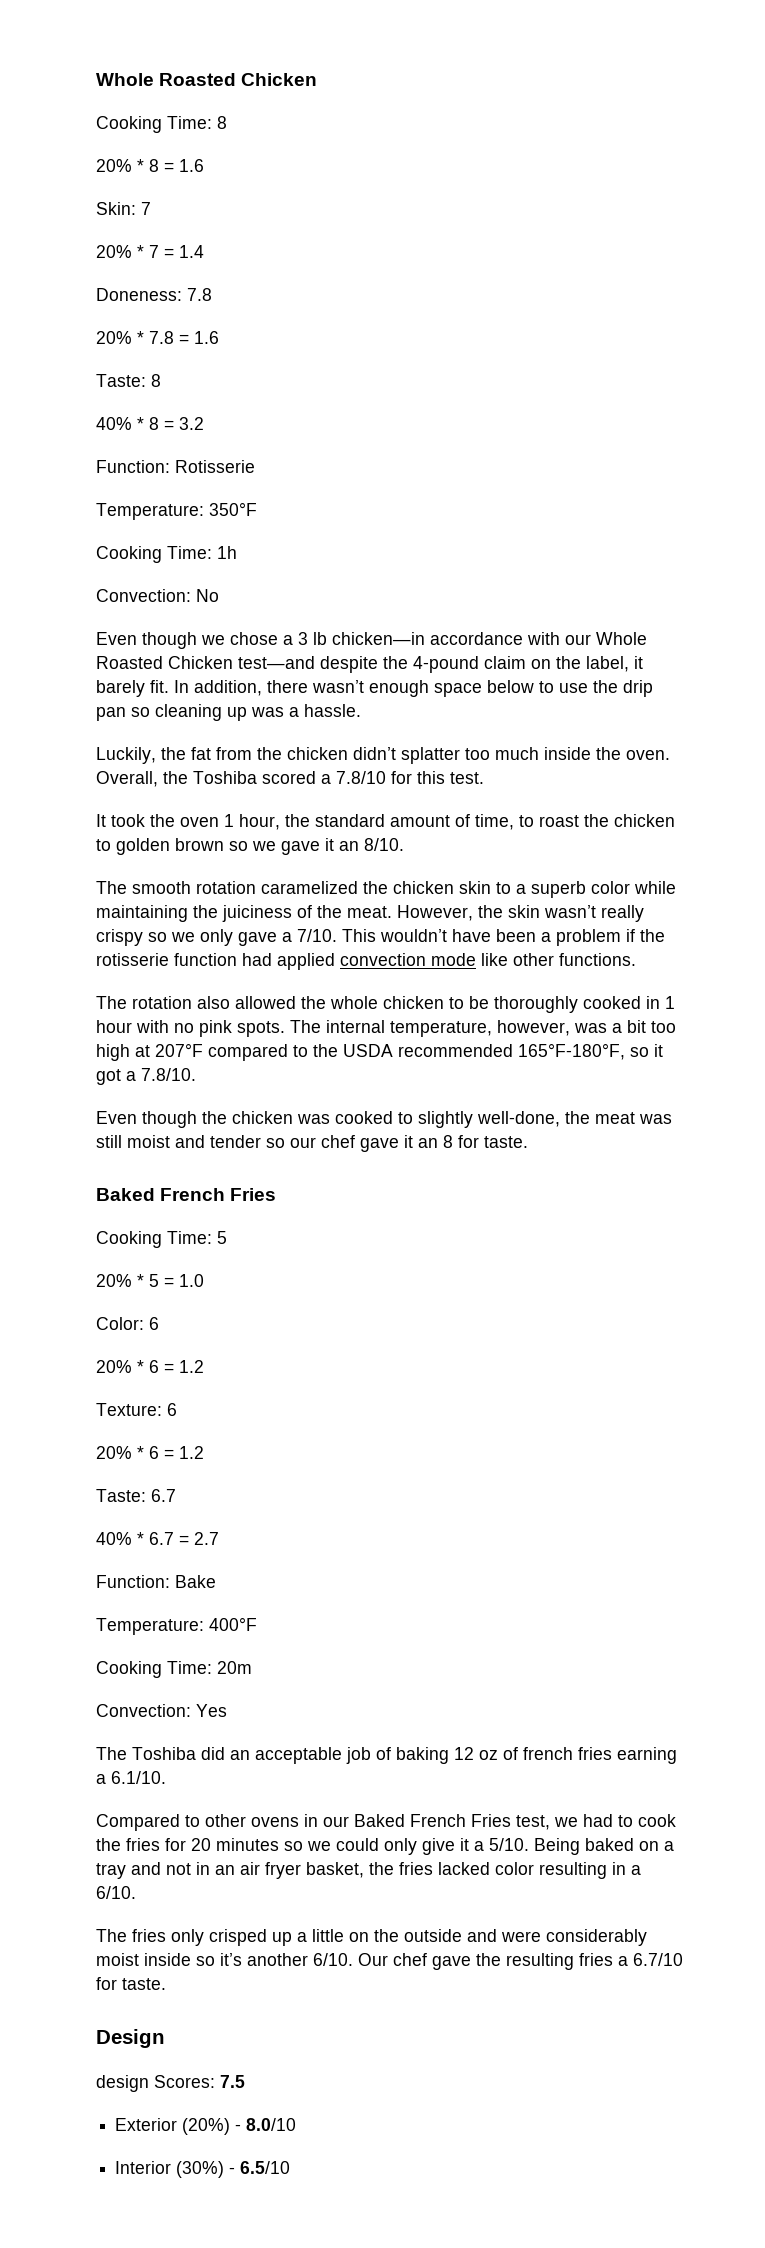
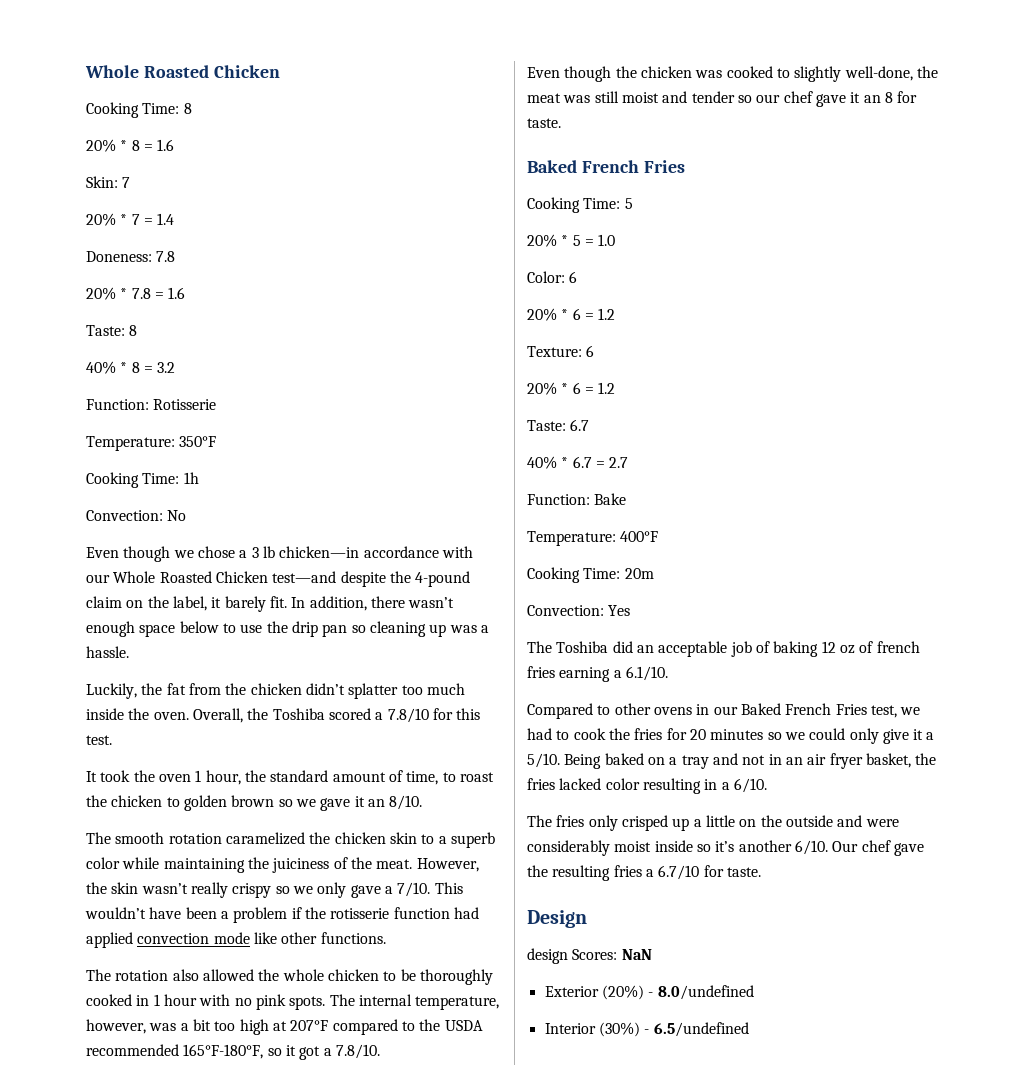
[220,2075,245,2088] 7.5 -> [621,949,652,960] NaN
[246,2118,297,2131] 8.0/10 -> [657,985,754,1000] 8.0/undefined
[240,2161,291,2174] 6.5/10 -> [653,1022,749,1037] 6.5/undefined

